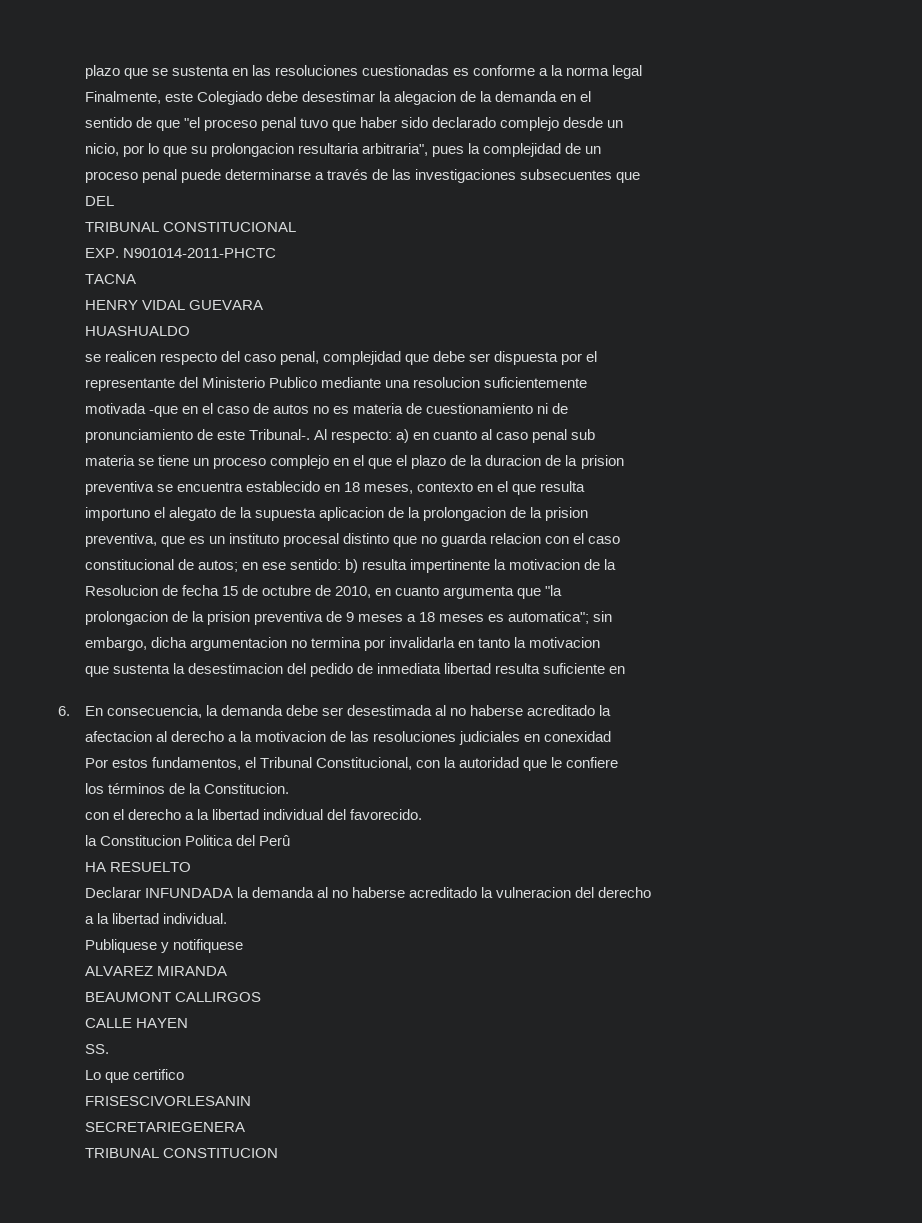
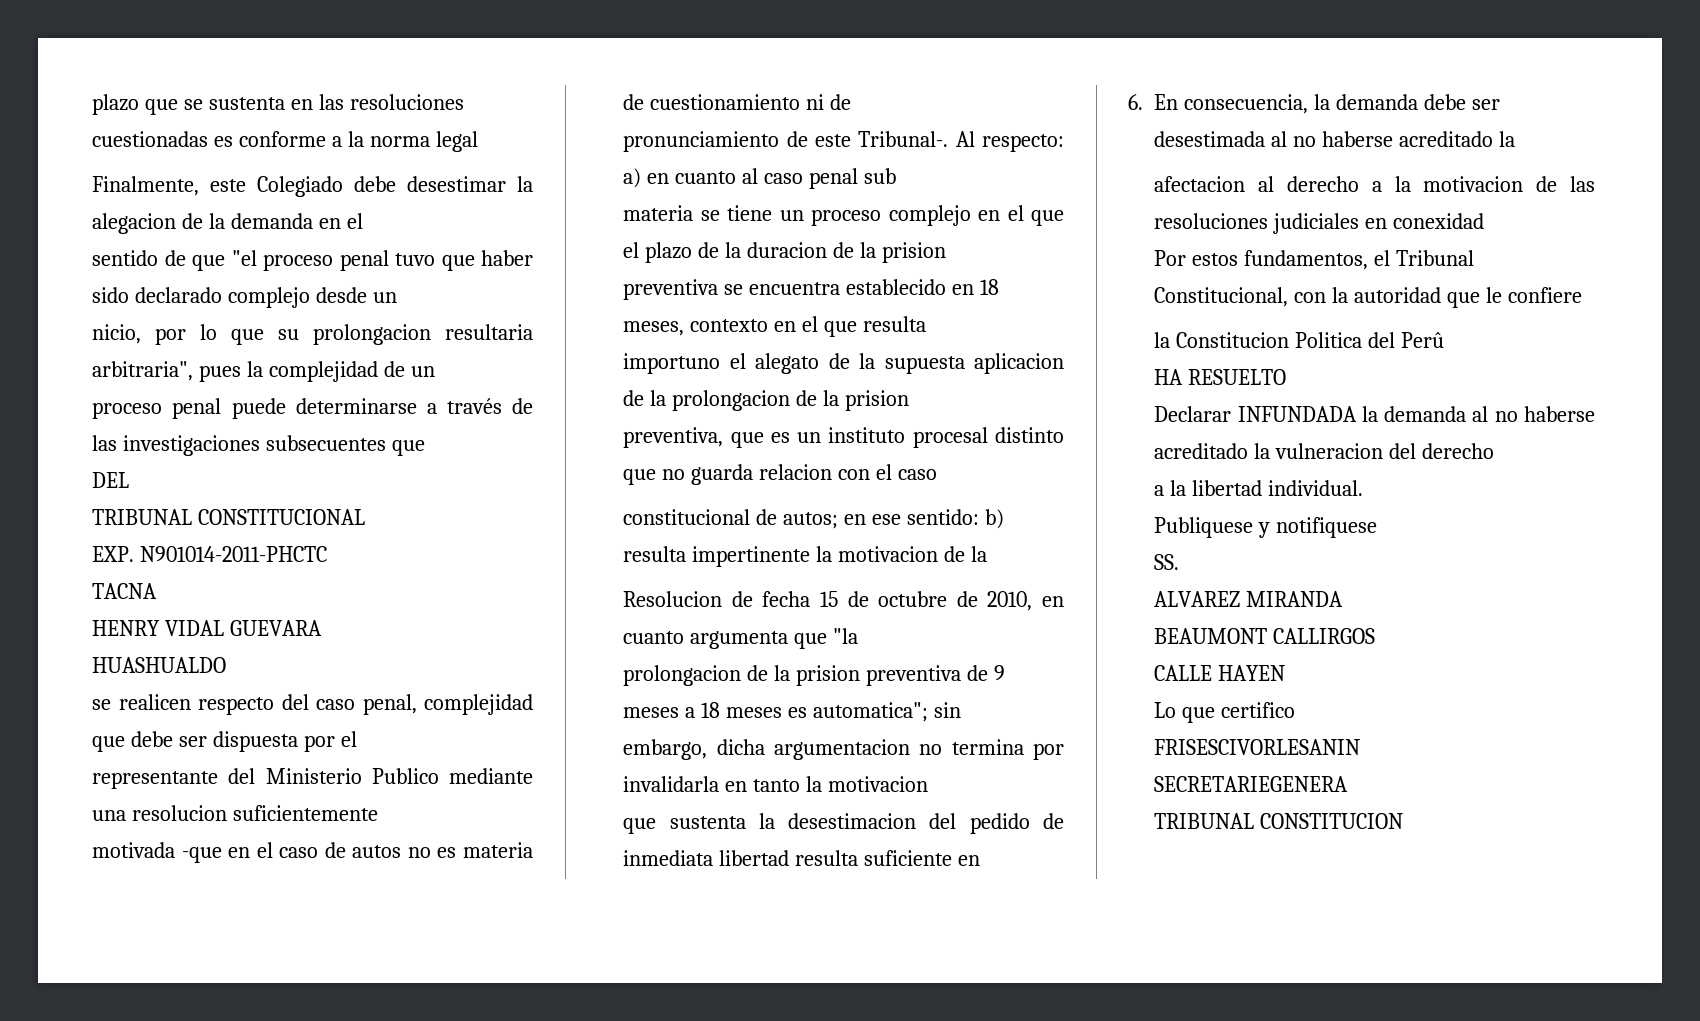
[84,783,289,794] [84,809,423,820] // los términos de la Constitucion. // con el derecho a la libertad individual del favorecido. -> (1582, 295) none
(243, 946) none -> [1154,554,1180,570] // SS.
[84,1044,109,1054] // SS. -> (1286, 673) none

